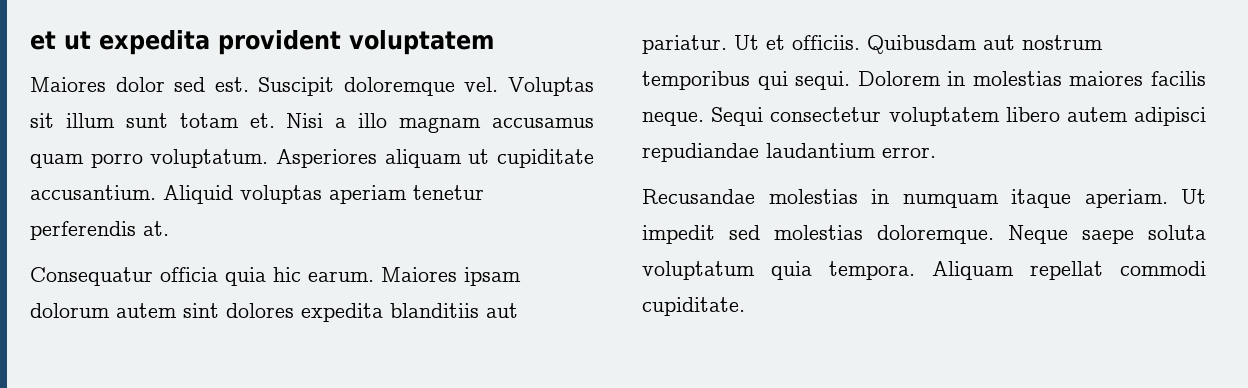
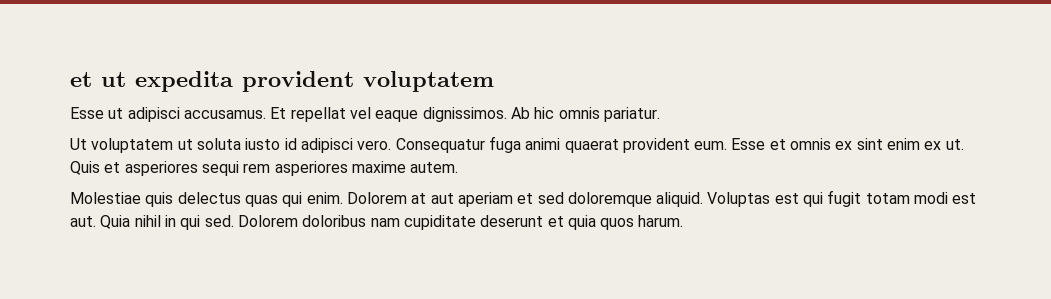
[30,77,594,96] [30,113,595,133] [30,149,594,168] [30,185,484,204] [30,221,169,240] [30,267,521,286] [30,303,518,322] [642,35,1103,54] [642,71,1206,90] [642,107,1206,126] [642,143,936,162] [642,189,1206,208] [642,225,1206,244] [642,261,1206,280] [642,297,745,316] Maiores dolor sed est. Suscipit doloremque vel. Voluptas sit illum sunt totam et. Nisi a illo magnam accusamus quam porro voluptatum. Asperiores aliquam ut cupiditate accusantium. Aliquid voluptas aperiam tenetur perferendis at. // Consequatur officia quia hic earum. Maiores ipsam dolorum autem sint dolores expedita blanditiis aut pariatur. Ut et officiis. Quibusdam aut nostrum temporibus qui sequi. Dolorem in molestias maiores facilis neque. Sequi consectetur voluptatem libero autem adipisci repudiandae laudantium error. // Recusandae molestias in numquam itaque aperiam. Ut impedit sed molestias doloremque. Neque saepe soluta voluptatum quia tempora. Aliquam repellat commodi cupiditate. -> [70,107,660,122] [70,136,964,153] [70,161,459,176] [70,190,977,207] [70,215,684,230] Esse ut adipisci accusamus. Et repellat vel eaque dignissimos. Ab hic omnis pariatur. // Ut voluptatem ut soluta iusto id adipisci vero. Consequatur fuga animi quaerat provident eum. Esse et omnis ex sint enim ex ut. Quis et asperiores sequi rem asperiores maxime autem. // Molestiae quis delectus quas qui enim. Dolorem at aut aperiam et sed doloremque aliquid. Voluptas est qui fugit totam modi est aut. Quia nihil in qui sed. Dolorem doloribus nam cupiditate deserunt et quia quos harum.

